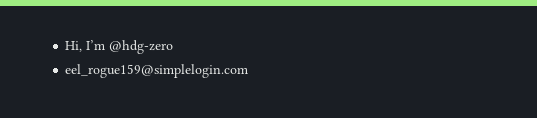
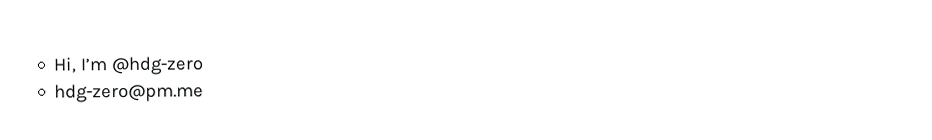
[65,64,249,78] eel_rogue159@simplelogin.com -> [54,83,205,103] hdg-zero@pm.me

